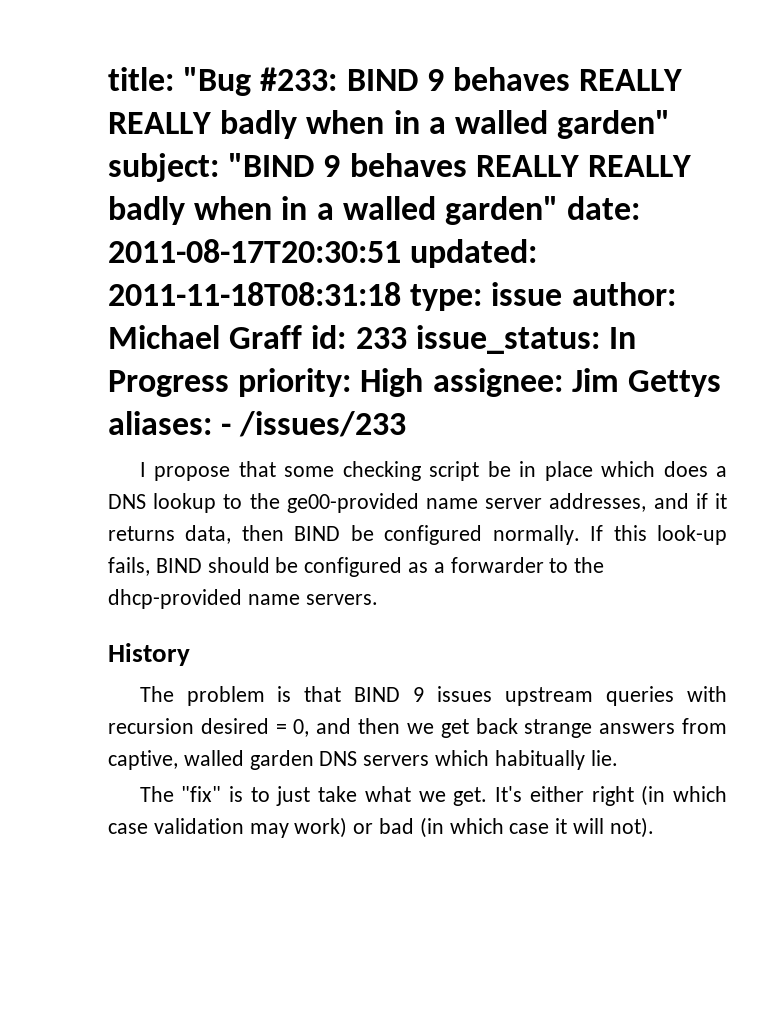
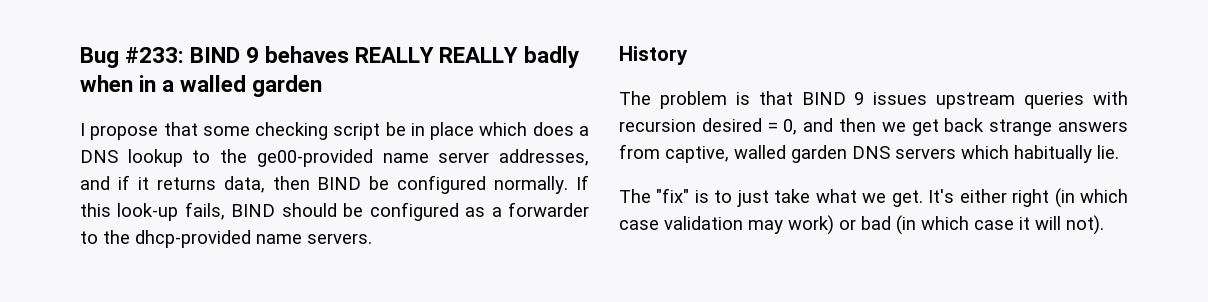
[108,67,252,96] title: "Bug -> [80,47,119,68] Bug
[557,110,671,139] [108,153,691,182] [108,196,641,225] [108,239,538,268] [108,282,676,311] [108,325,636,354] [108,368,721,397] [108,411,407,437] garden" subject: "BIND 9 behaves REALLY REALLY badly when in a walled garden" date: 2011-08-17T20:30:51 updated: 2011-11-18T08:31:18 type: issue author: Michael Graff id: 233 issue_status: In Progress priority: High assignee: Jim Gettys aliases: - /issues/233 -> [252,75,323,97] garden

